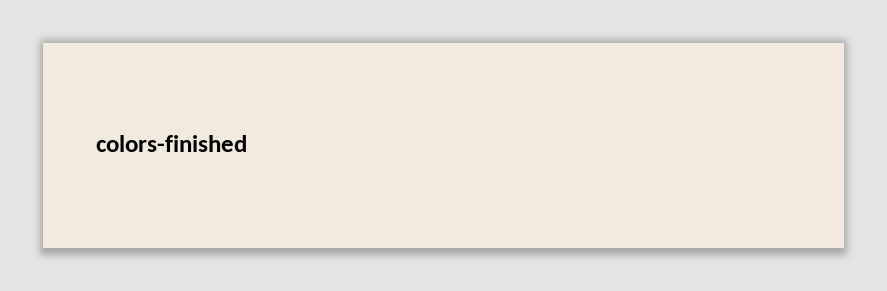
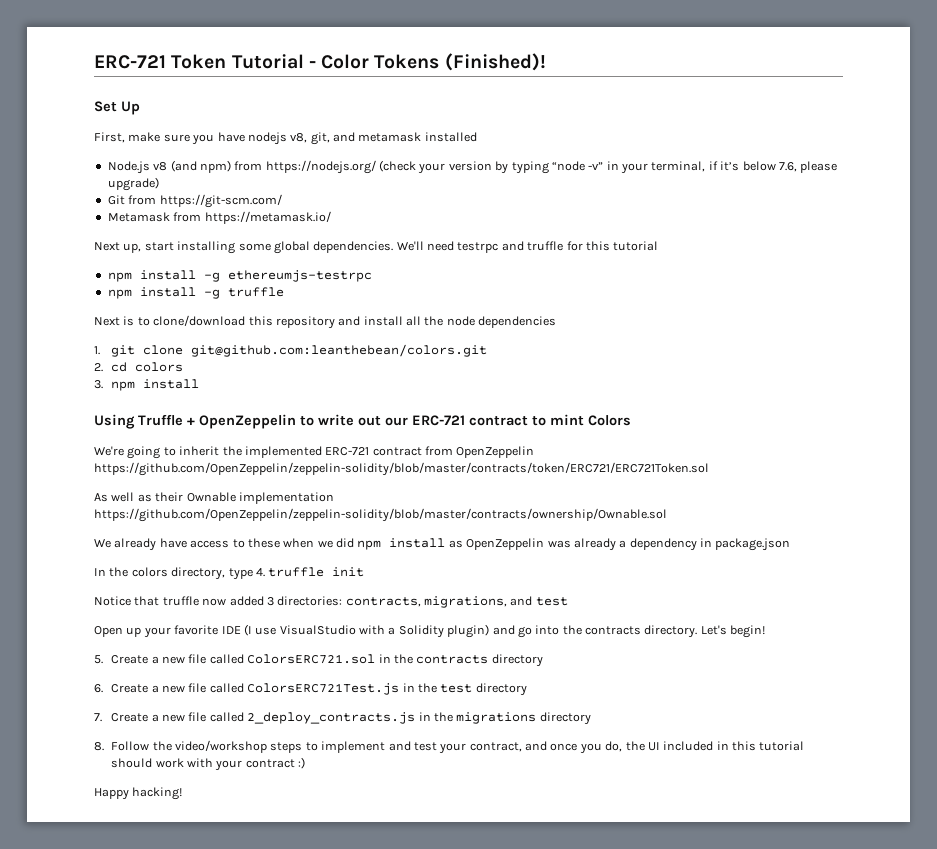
[96,135,247,152] colors-finished -> [94,53,546,71] [94,101,140,115] [94,132,477,145] [107,160,838,174] [107,177,159,191] [107,194,282,208] [107,211,331,224] [94,241,659,254] [107,270,372,282] [107,287,284,299] [94,315,557,329] [94,344,488,357] [94,362,184,372] [94,379,200,391] [94,414,631,429] [94,446,535,459] [94,462,709,476] [94,492,334,504] [94,508,667,522] [94,538,791,551] [94,567,365,580] [94,596,568,608] [94,624,766,638] [94,654,543,667] [94,683,527,696] [94,712,591,725] [94,740,805,754] [111,757,306,771] [94,787,183,800] ERC-721 Token Tutorial - Color Tokens (Finished)! // Set Up // First, make sure you have nodejs v8, git, and metamask installed // Node.js v8 (and npm) from https://nodejs.org/ (check your version by typing “node -v” in your terminal, if it’s below 7.6, please upgrade) // Git from https://git-scm.com/ // Metamask from https://metamask.io/ // Next up, start installing some global dependencies. We'll need testrpc and truffle for this tutorial // npm install -g ethereumjs-testrpc // npm install -g truffle // Next is to clone/download this repository and install all the node dependencies // 1. git clone git@github.com:leanthebean/colors.git // 2. cd colors // 3. npm install // Using Truffle + OpenZeppelin to write out our ERC-721 contract to mint Colors // We're going to inherit the implemented ERC-721 contract from OpenZeppelin https://github.com/OpenZeppelin/zeppelin-solidity/blob/master/contracts/token/ERC721/ERC721Token.sol // As well as their Ownable implementation https://github.com/OpenZeppelin/zeppelin-solidity/blob/master/contracts/ownership/Ownable.sol // We already have access to these when we did npm install as OpenZeppelin was already a dependency in package.json // In the colors directory, type 4. truffle init // Notice that truffle now added 3 directories: contracts, migrations, and test // Open up your favorite IDE (I use VisualStudio with a Solidity plugin) and go into the contracts directory. Let's begin! // 5. Create a new file called ColorsERC721.sol in the contracts directory // 6. Create a new file called ColorsERC721Test.js in the test directory // 7. Create a new file called 2_deploy_contracts.js in the migrations directory // 8. Follow the video/workshop steps to implement and test your contract, and once you do, the UI included in this tutorial should work with your contract :) // Happy hacking!

